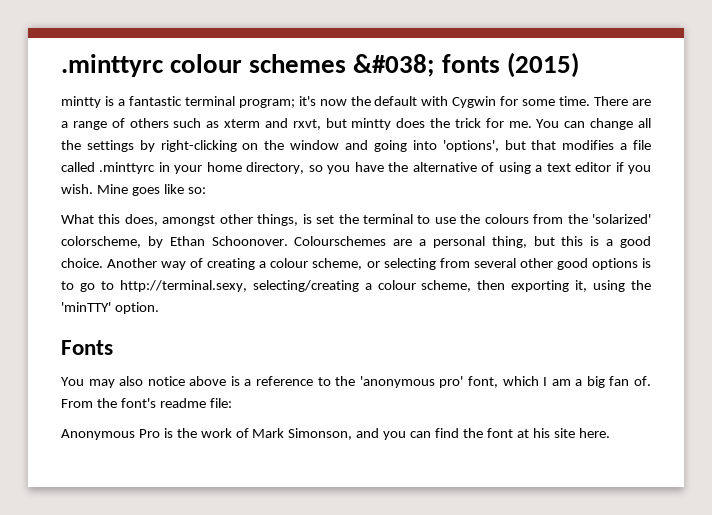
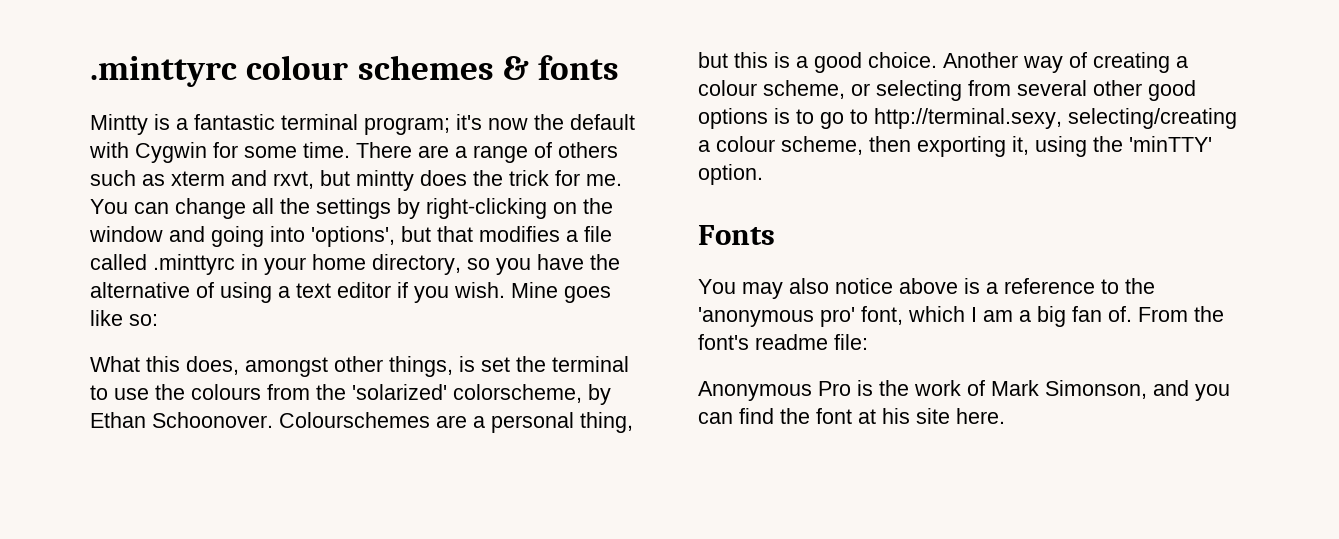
[353,54,435,77] &#038; -> [502,56,529,80] &
[506,52,579,78] [61,96,101,108] (2015) // mintty -> [90,114,148,135] // Mintty

